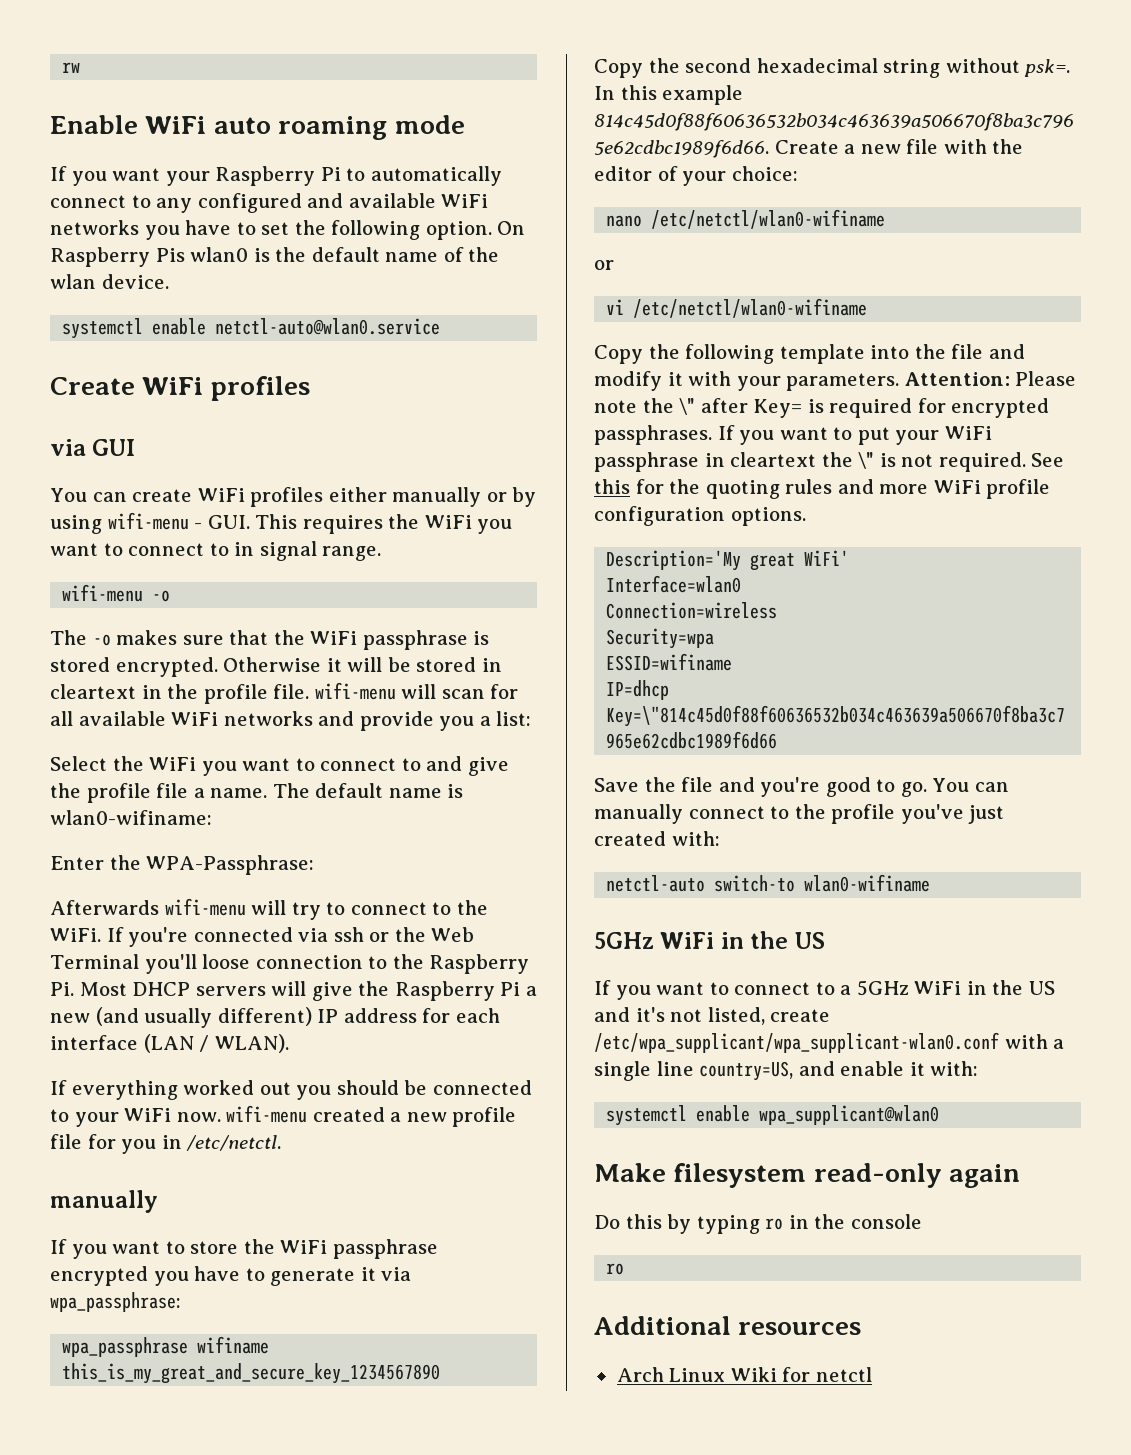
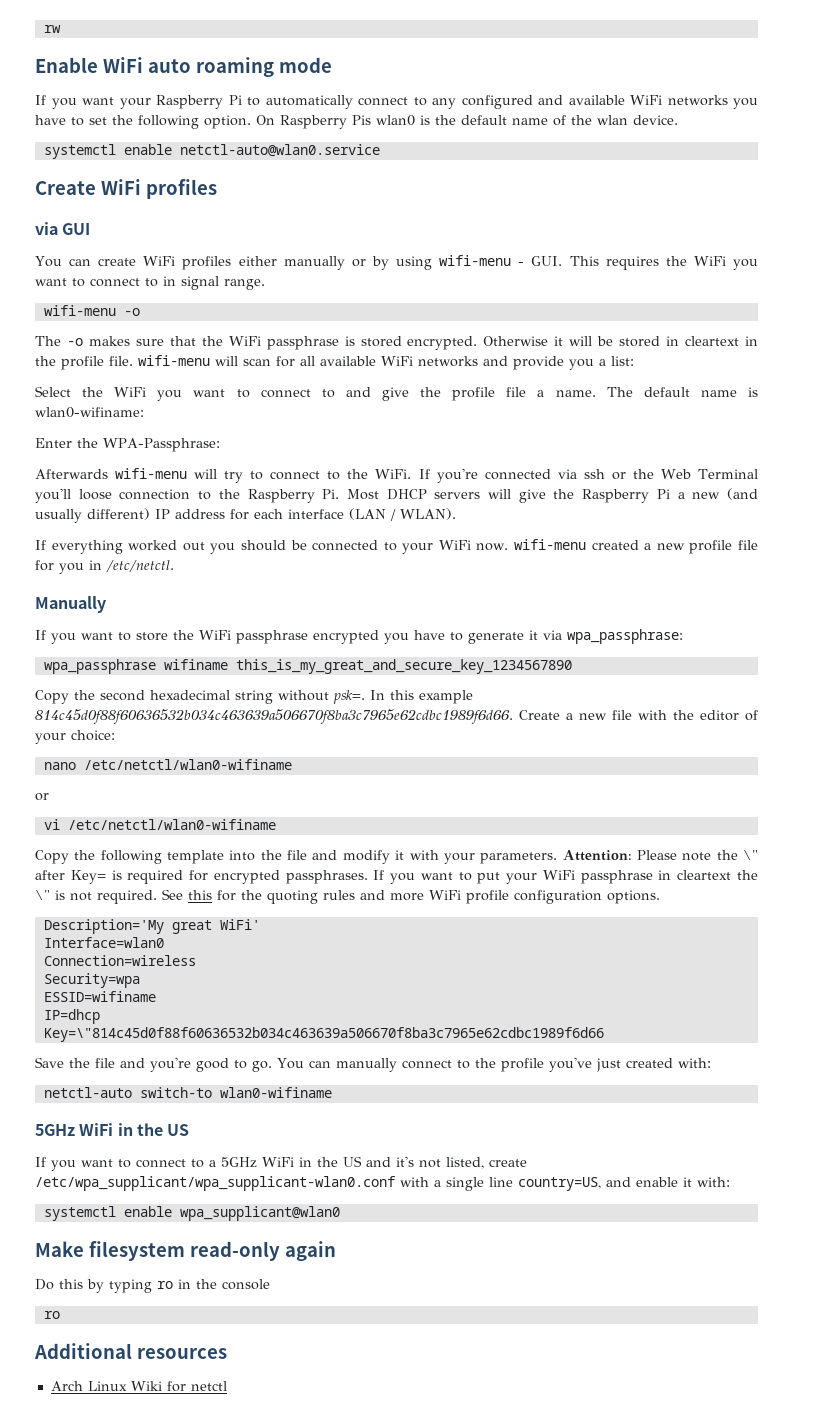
[50,1190,158,1213] manually -> [35,596,106,613] Manually

